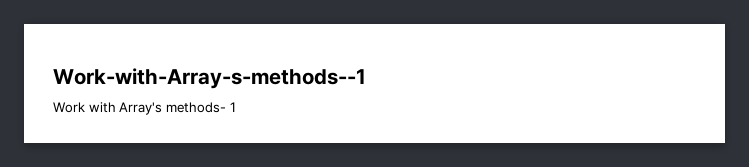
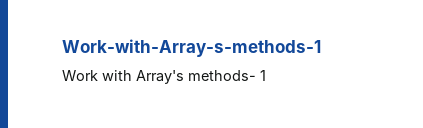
[53,68,366,89] Work-with-Array-s-methods--1 -> [62,39,321,57] Work-with-Array-s-methods-1

